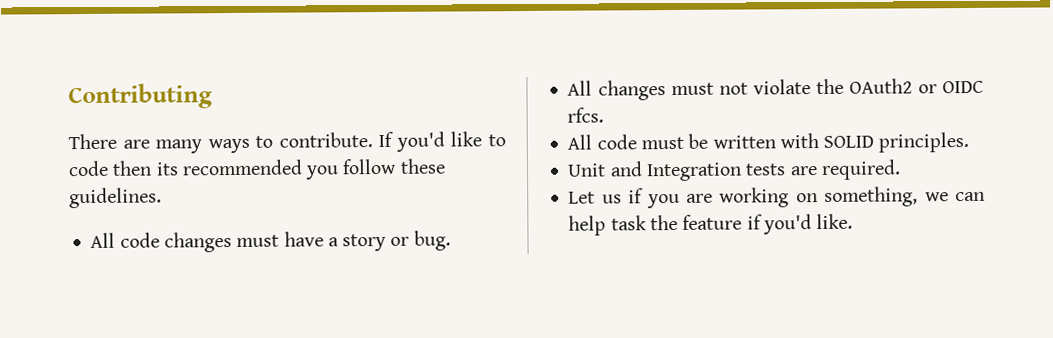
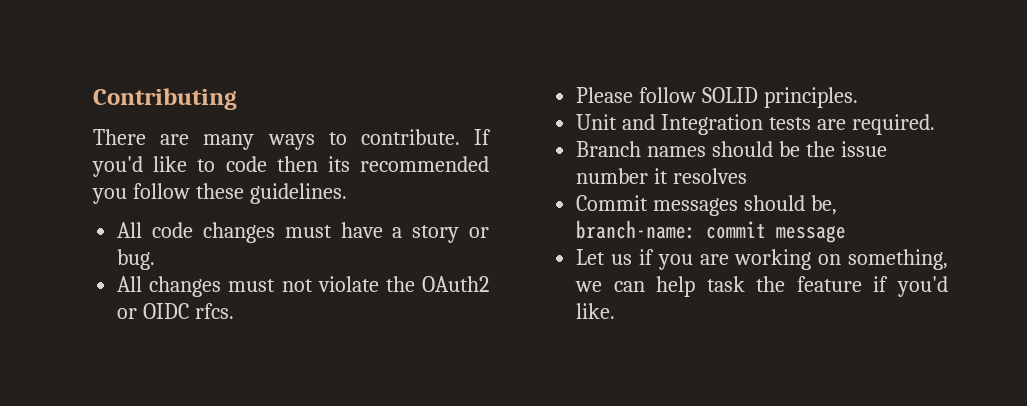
[567,133,819,150] All code must be written with -> [576,87,697,103] Please follow
(901, 169) none -> [576,141,887,157] [576,168,748,184] [576,195,838,216] [576,220,847,243] // Branch names should be the issue number it resolves // Commit messages should be, branch-name: commit message

